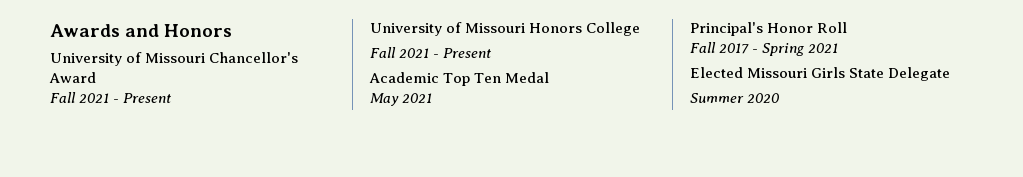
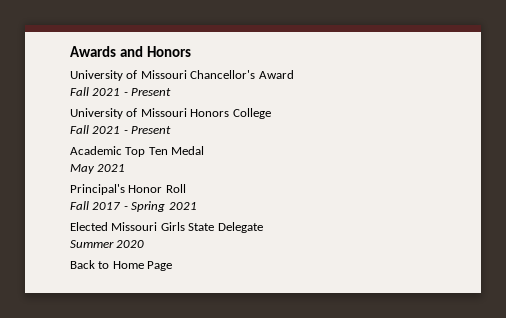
(780, 98) none -> [70,260,173,271] // Back to Home Page

